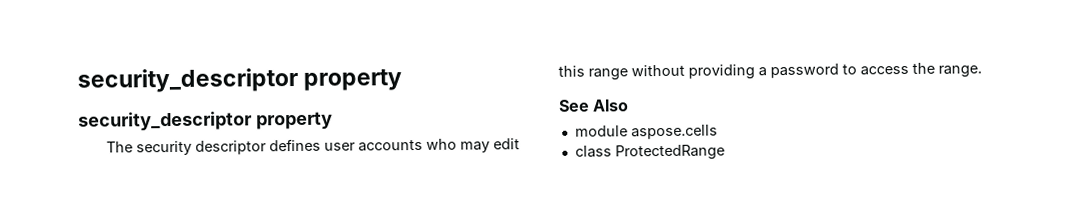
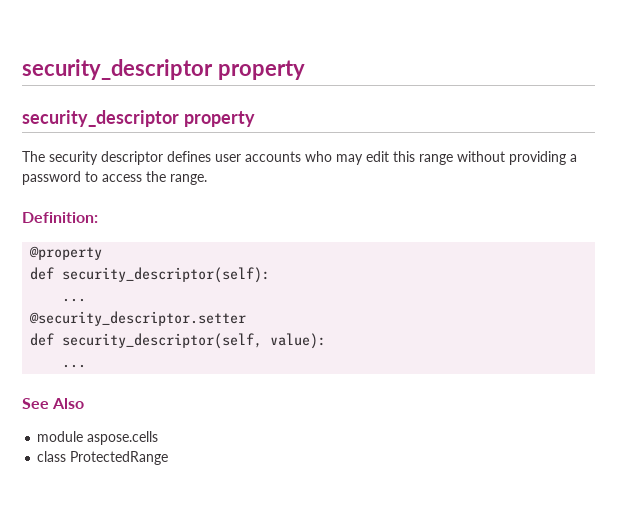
(982, 71) none -> [22,212,98,223] [29,246,103,260] [30,267,271,283] [62,298,87,302] [29,311,247,326] [30,333,327,349] [62,364,87,368] // Definition: // @property // def security_descriptor(self): // ... // @security_descriptor.setter // def security_descriptor(self, value): // ...

